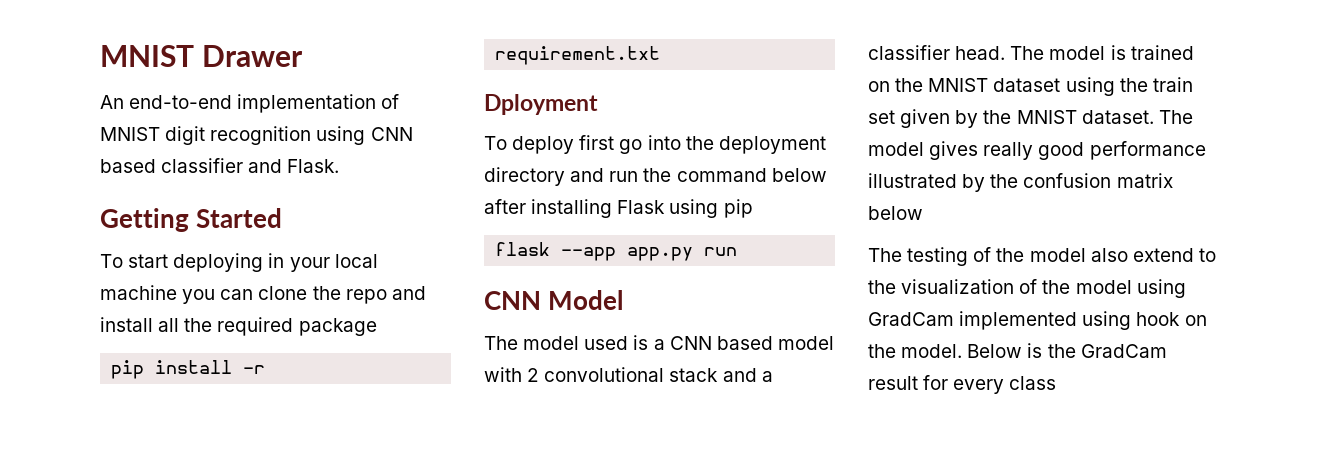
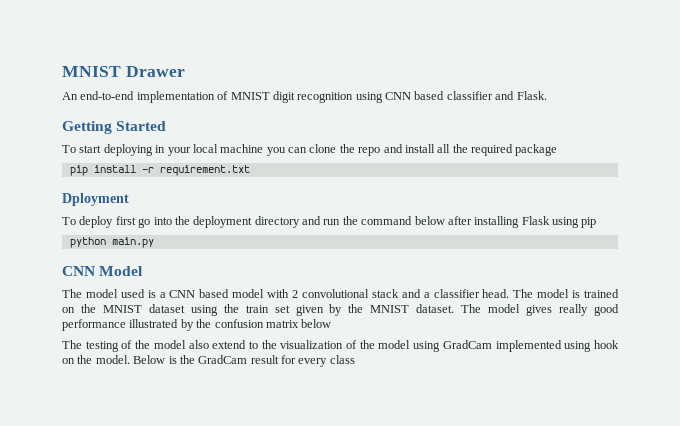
[495,242,738,261] flask --app app.py run -> [69,237,154,248] python main.py

